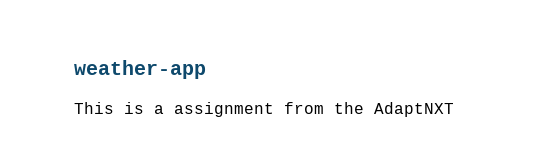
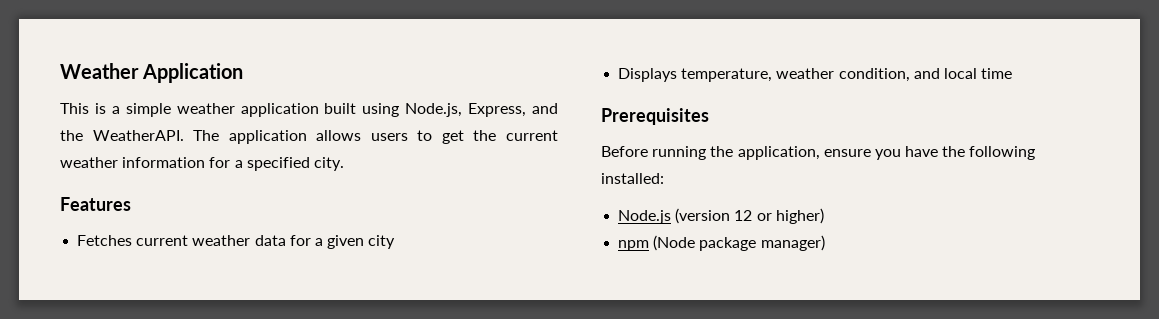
[74,60,206,79] weather-app -> [60,63,244,83] Weather Application
[174,102,454,117] assignment from the AdaptNXT -> [125,103,558,117] [60,130,558,144] [60,157,344,171] [60,197,131,211] [77,235,396,249] [618,68,1013,82] [601,108,709,125] [601,146,1036,160] [601,173,664,184] [618,208,824,224] [618,235,825,251] simple weather application built using Node.js, Express, and the WeatherAPI. The application allows users to get the current weather information for a specified city. // Features // Fetches current weather data for a given city // Displays temperature, weather condition, and local time // Prerequisites // Before running the application, ensure you have the following installed: // Node.js (version 12 or higher) // npm (Node package manager)

